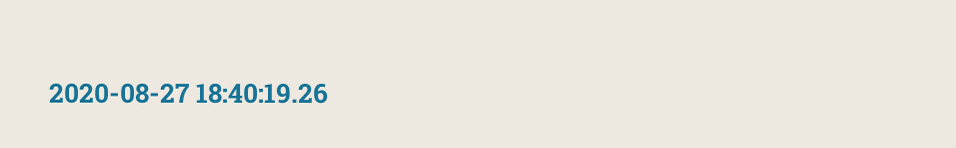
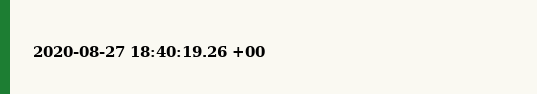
(329, 93) none -> [232,46,265,57] +00

